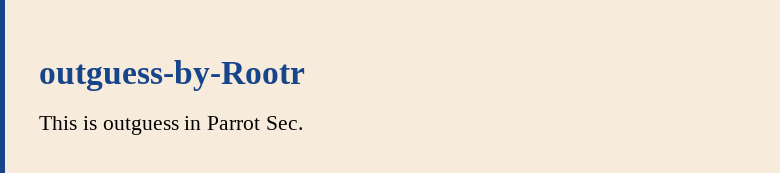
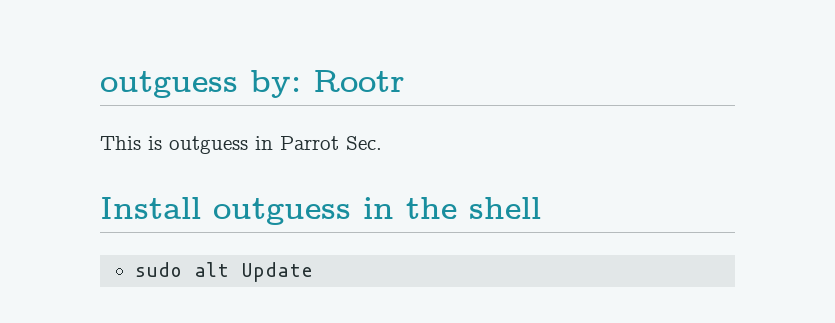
[39,60,305,91] outguess-by-Rootr -> [100,70,405,98] outguess by: Rootr
(304, 123) none -> [100,197,541,225] [134,262,313,282] // Install outguess in the shell // sudo alt Update

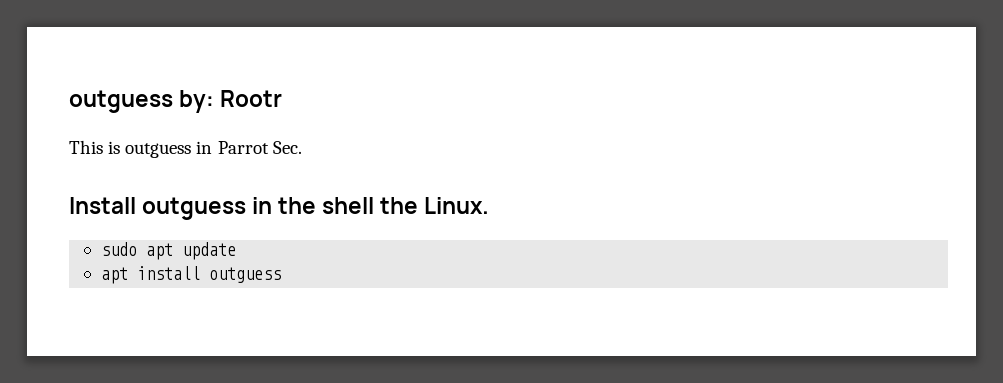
(541, 208) none -> [380,197,490,214] the Linux.
[193,262,313,282] alt Update -> [146,242,237,260] [101,266,282,284] apt update // apt install outguess

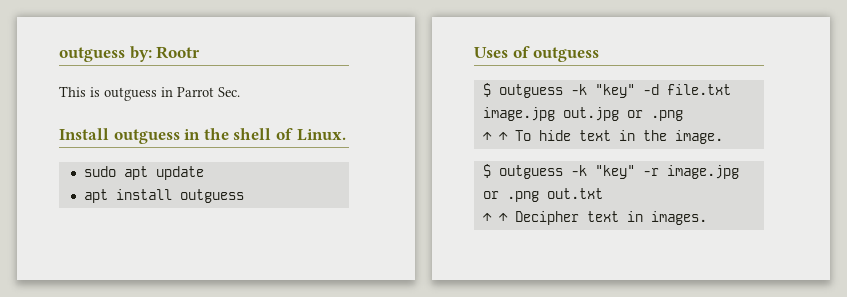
[380,197,419,214] the -> [275,128,293,140] of
(282, 275) none -> [474,46,600,62] [482,83,731,98] [482,107,683,121] [481,130,723,144] [482,164,739,179] [482,188,603,202] [481,211,707,225] // Uses of outguess // $ outguess -k "key" -d file.txt image.jpg out.jpg or .png // ↑ ↑ To hide text in the image. // $ outguess -k "key" -r image.jpg or .png out.txt // ↑ ↑ Decipher text in images.

